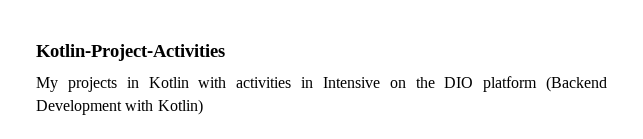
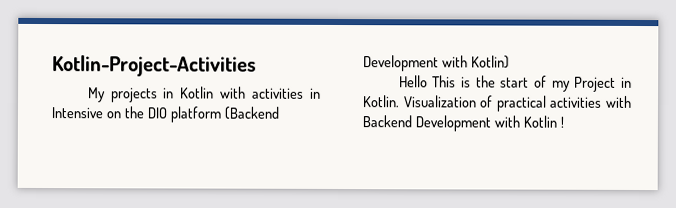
(203, 107) none -> [398,75,632,92] [362,95,632,112] [362,115,564,132] // Hello This is the start of my Project in Kotlin. Visualization of practical activities with Backend Development with Kotlin !

